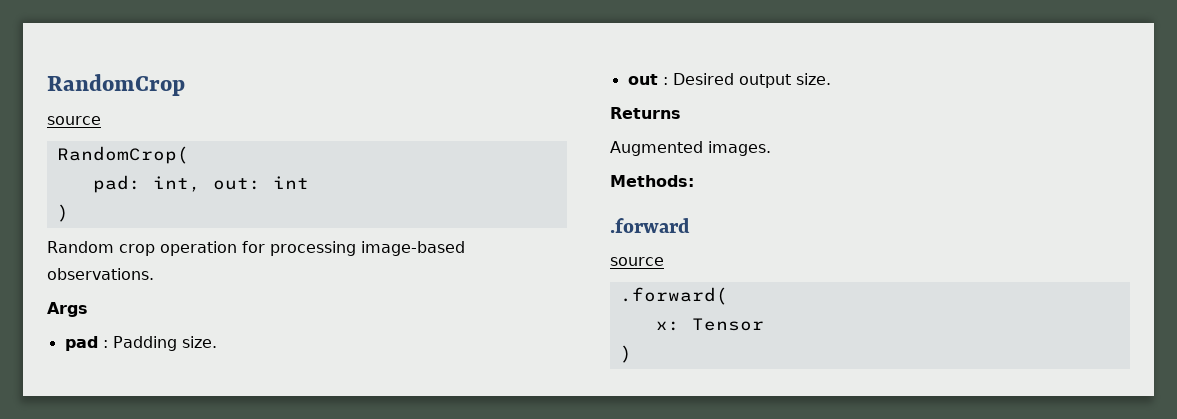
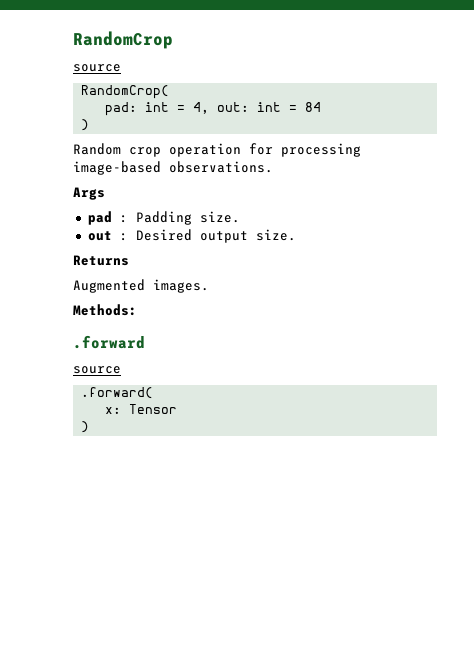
[152,176,201,192] int, -> [145,102,210,114] int = 4,
(309, 182) none -> [289,102,322,112] = 84

